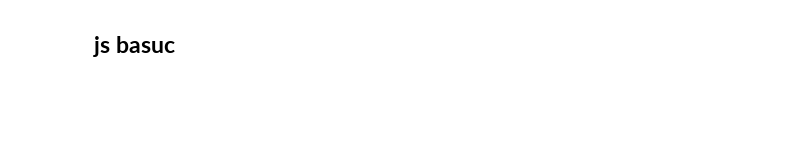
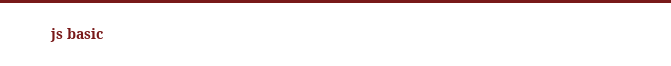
[116,36,176,53] basuc -> [67,28,103,39] basic

